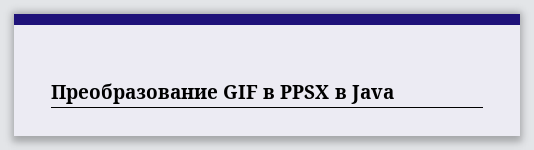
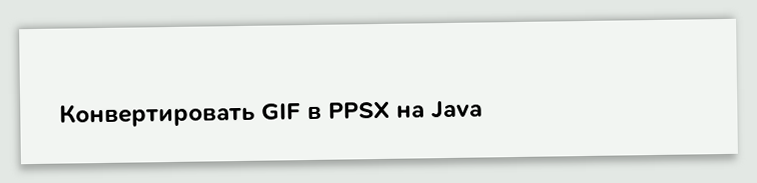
[51,83,218,104] Преобразование -> [59,100,255,128] Конвертировать
[334,88,347,99] в -> [396,104,425,118] на

